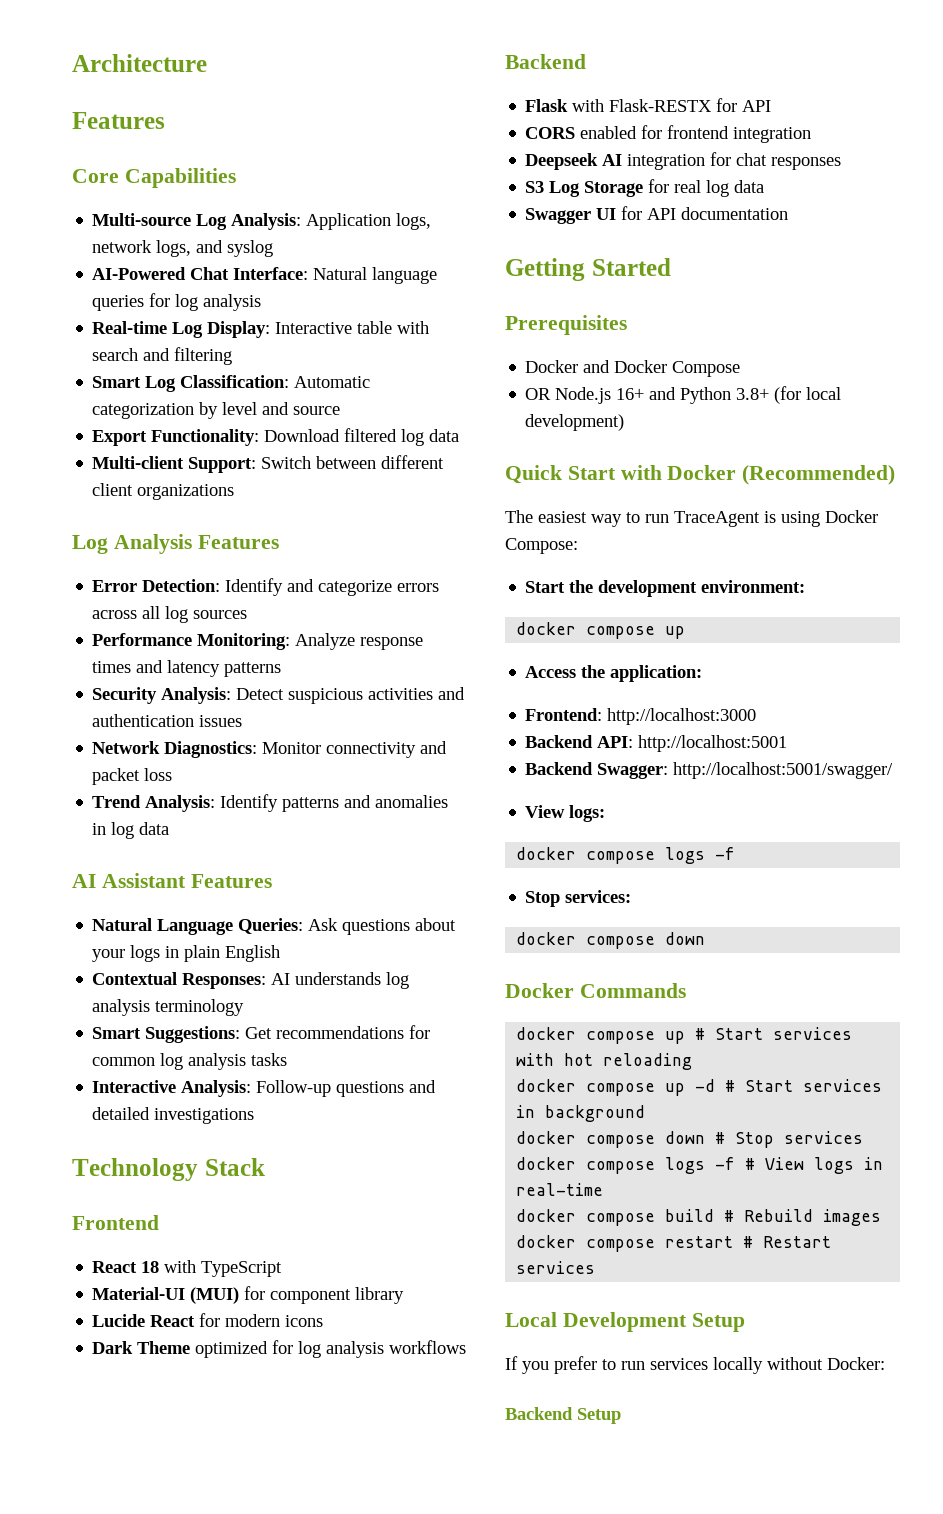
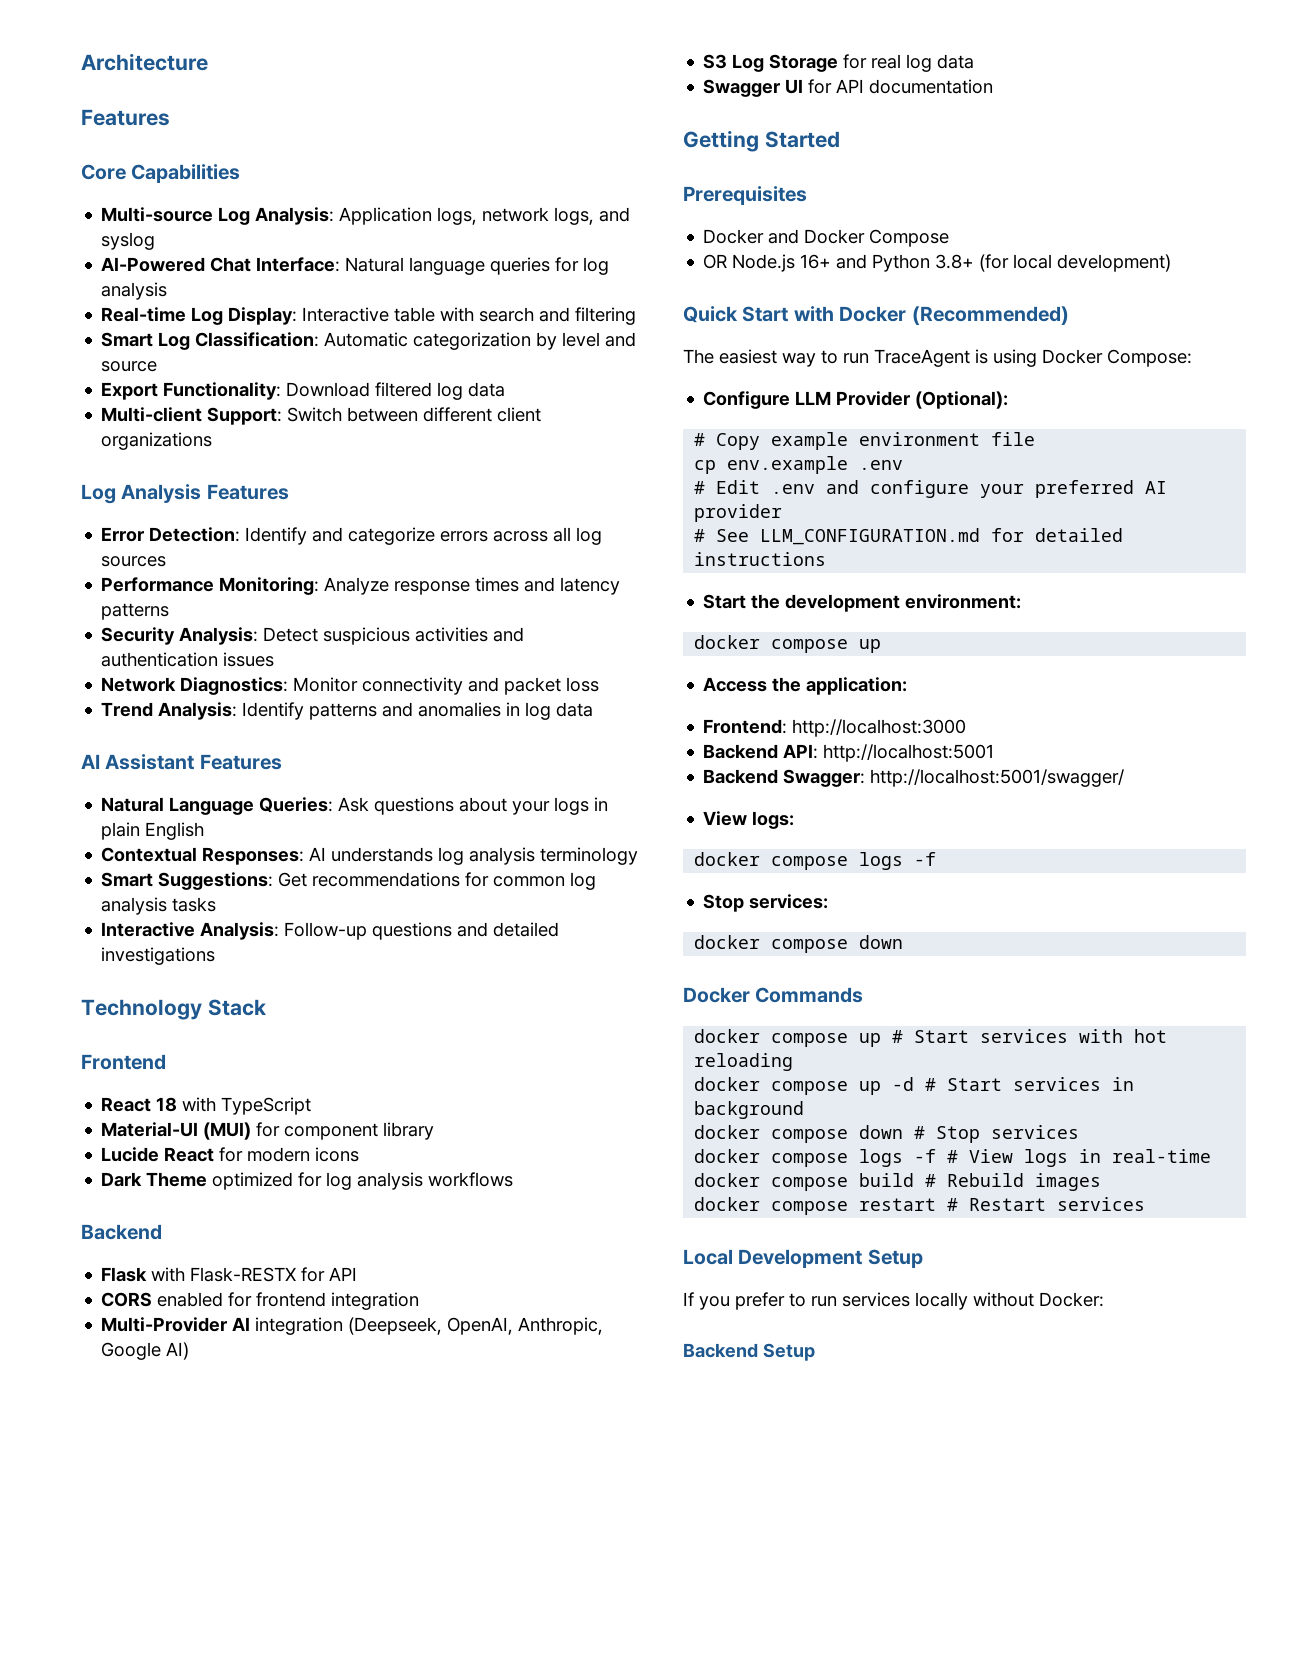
[525,153,599,170] Deepseek -> [101,1317,228,1332] Multi-Provider
[710,152,842,170] for chat responses -> [348,1317,604,1335] [101,1342,190,1360] (Deepseek, OpenAI, Anthropic, Google AI)
(578, 546) none -> [703,391,1009,409] [694,432,1036,450] [694,456,904,474] [694,480,1168,498] [694,504,783,522] [694,528,1124,545] [694,552,827,566] // Configure LLM Provider (Optional): // # Copy example environment file // cp env.example .env // # Edit .env and configure your preferred AI provider // # See LLM_CONFIGURATION.md for detailed instructions

